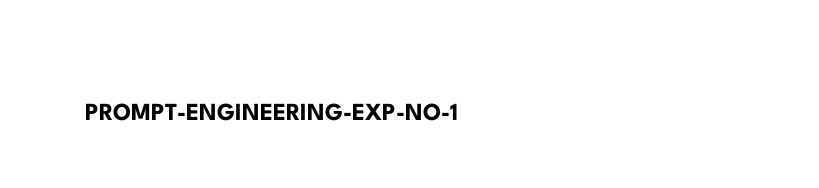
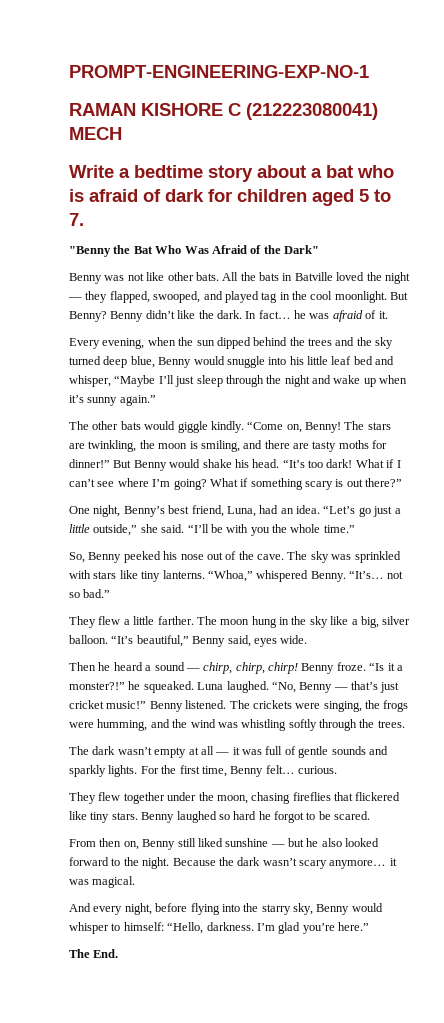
(458, 112) none -> [69,103,378,120] [69,127,122,140] [69,165,394,182] [69,189,391,206] [69,213,84,226] [69,245,319,257] [69,272,410,284] [68,291,409,303] [69,310,388,322] [69,337,394,349] [69,356,395,368] [69,375,408,387] [69,395,156,406] [69,421,391,433] [69,440,388,452] [69,459,401,471] [69,478,403,490] [69,505,401,517] [69,524,355,536] [69,551,401,563] [69,570,404,582] [69,589,111,598] [69,616,411,628] [69,635,308,647] [69,662,403,674] [69,681,400,693] [69,700,409,712] [69,719,405,731] [69,746,388,758] [69,765,337,777] [69,792,401,804] [69,811,371,823] [69,838,380,850] [69,857,397,869] [69,876,136,888] [69,903,383,915] [69,922,369,934] [69,949,119,958] // RAMAN KISHORE C (212223080041) MECH // Write a bedtime story about a bat who is afraid of dark for children aged 5 to 7. // "Benny the Bat Who Was Afraid of the Dark" // Benny was not like other bats. All the bats in Batville loved the night — they flapped, swooped, and played tag in the cool moonlight. But Benny? Benny didn’t like the dark. In fact… he was afraid of it. // Every evening, when the sun dipped behind the trees and the sky turned deep blue, Benny would snuggle into his little leaf bed and whisper, “Maybe I’ll just sleep through the night and wake up when it’s sunny again.” // The other bats would giggle kindly. “Come on, Benny! The stars are twinkling, the moon is smiling, and there are tasty moths for dinner!” But Benny would shake his head. “It’s too dark! What if I can’t see where I’m going? What if something scary is out there?” // One night, Benny’s best friend, Luna, had an idea. “Let’s go just a little outside,” she said. “I’ll be with you the whole time.” // So, Benny peeked his nose out of the cave. The sky was sprinkled with stars like tiny lanterns. “Whoa,” whispered Benny. “It’s… not so bad.” // They flew a little farther. The moon hung in the sky like a big, silver balloon. “It’s beautiful,” Benny said, eyes wide. // Then he heard a sound — chirp, chirp, chirp! Benny froze. “Is it a monster?!” he squeaked. Luna laughed. “No, Benny — that’s just cricket music!” Benny listened. The crickets were singing, the frogs were humming, and the wind was whistling softly through the trees. // The dark wasn’t empty at all — it was full of gentle sounds and sparkly lights. For the first time, Benny felt… curious. // They flew together under the moon, chasing fireflies that flickered like tiny stars. Benny laughed so hard he forgot to be scared. // From then on, Benny still liked sunshine — but he also looked forward to the night. Because the dark wasn’t scary anymore… it was magical. // And every night, before flying into the starry sky, Benny would whisper to himself: “Hello, darkness. I’m glad you’re here.” // The End.

